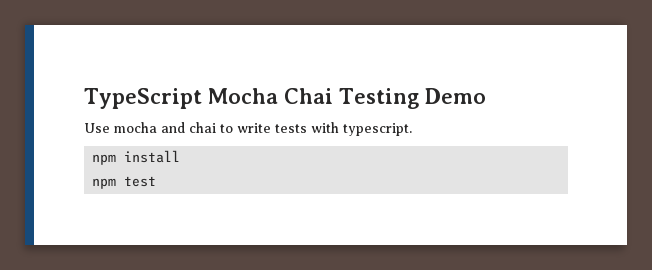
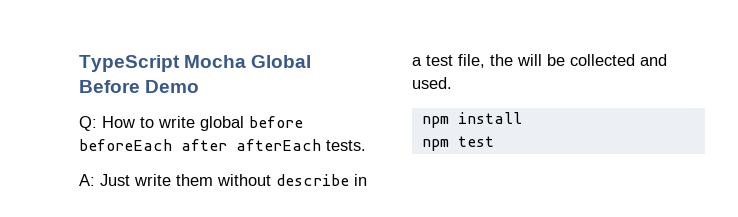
[283,88,419,109] Chai Testing -> [251,55,312,68] [79,80,140,93] Global Before
[84,122,412,136] Use mocha and chai to write tests with typescript. -> [79,116,303,131] [79,139,366,151] [79,174,367,186] [412,54,667,68] [412,77,452,89] Q: How to write global before beforeEach after afterEach tests. // A: Just write them without describe in a test file, the will be collected and used.

